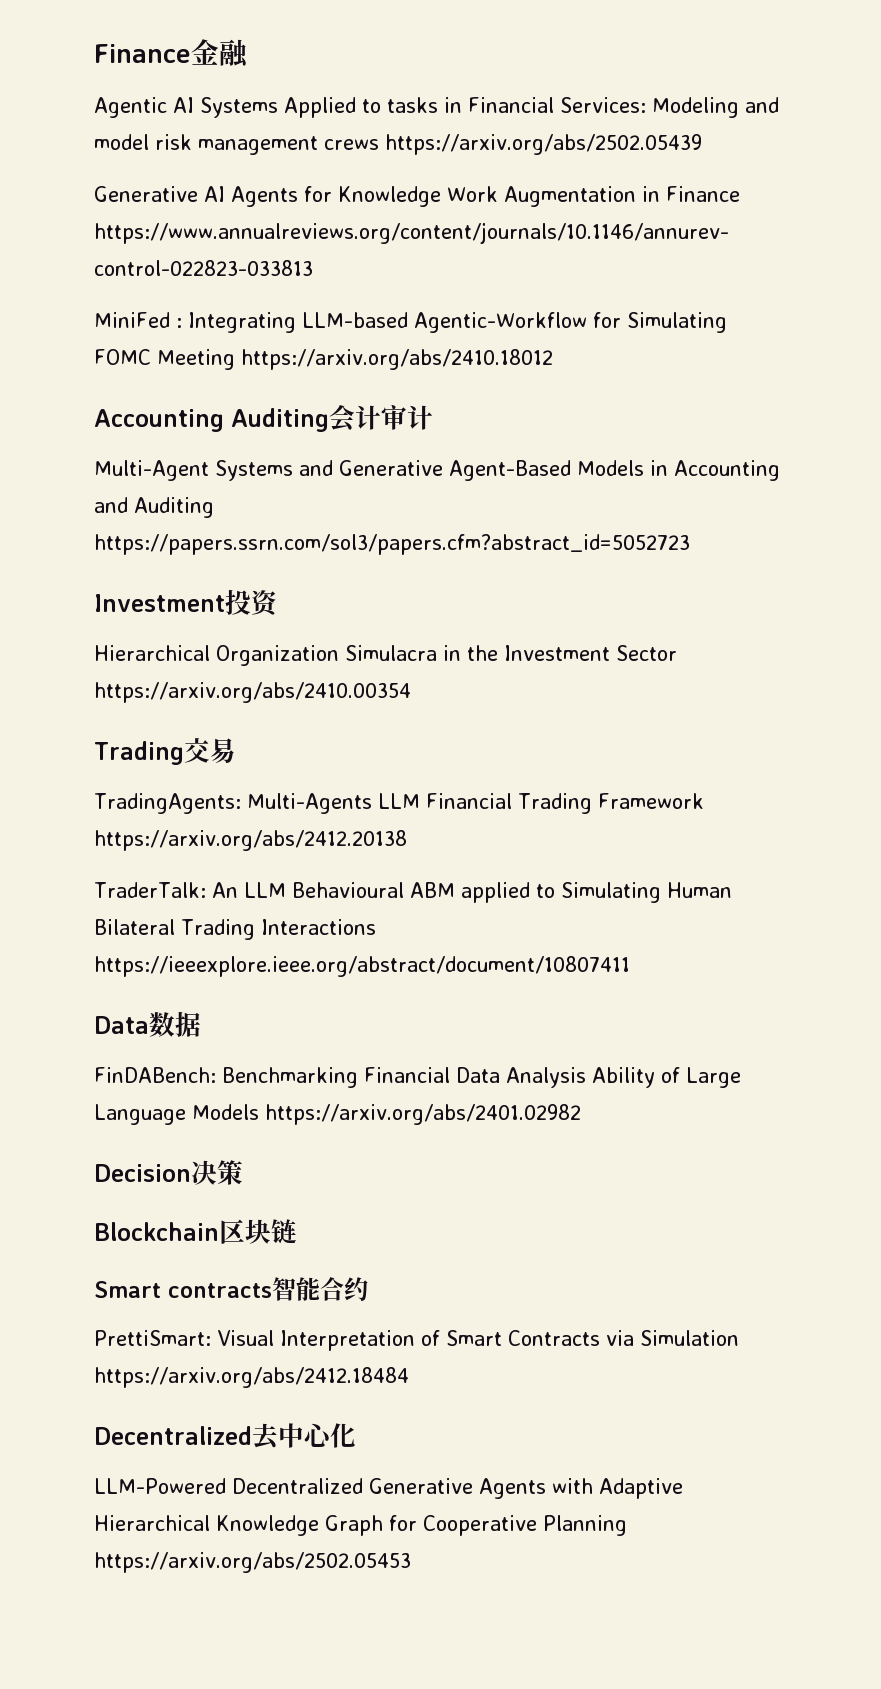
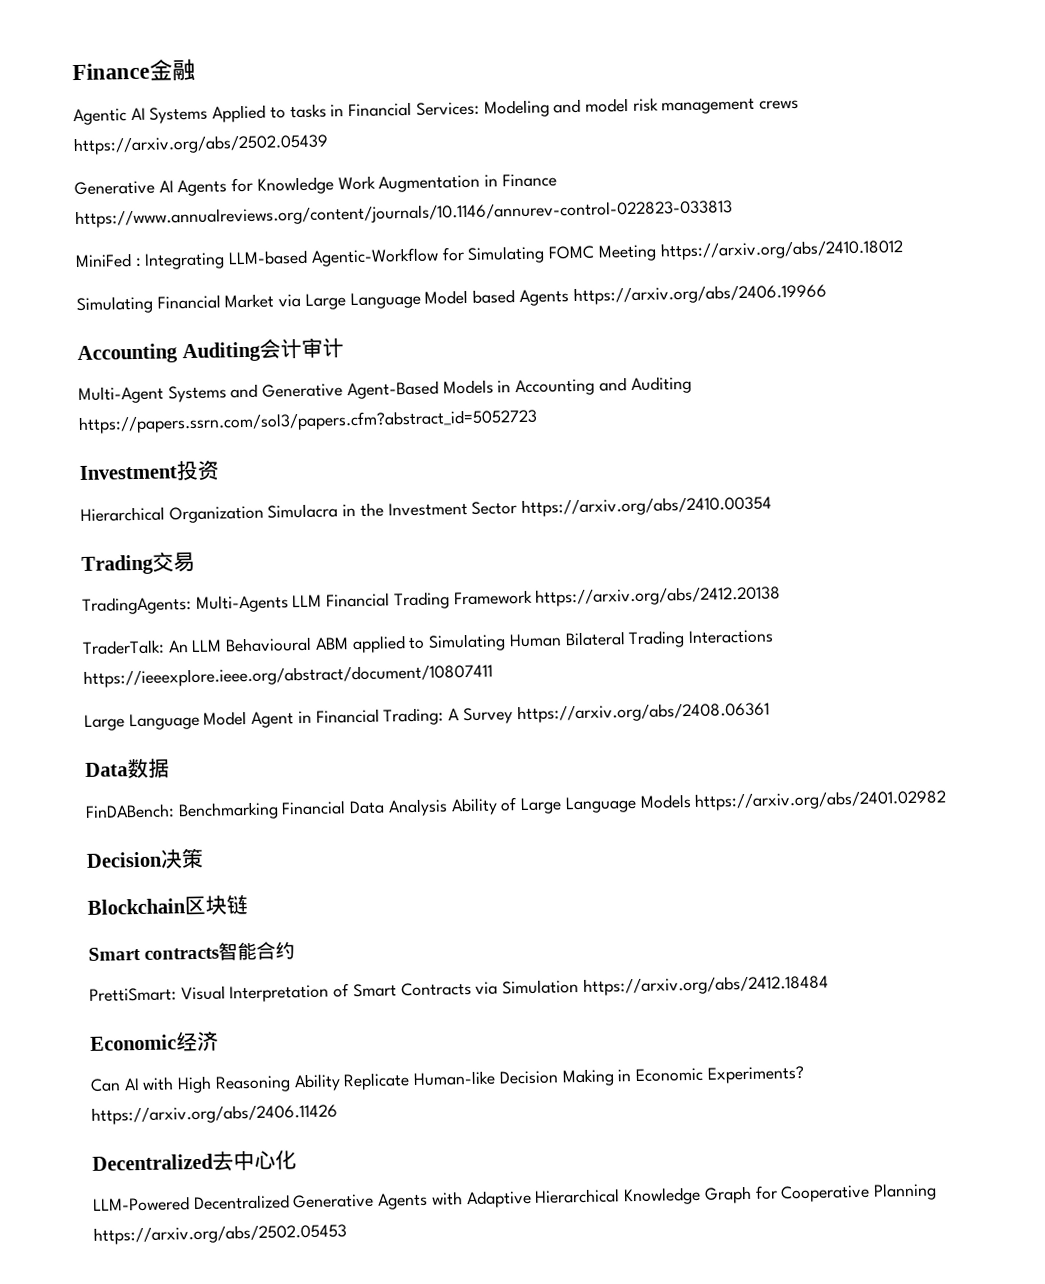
(553, 359) none -> [76,283,827,315] // Simulating Financial Market via Large Language Model based Agents https://arxiv.org/abs/2406.19966
(630, 966) none -> [84,701,770,731] // Large Language Model Agent in Financial Trading: A Survey https://arxiv.org/abs/2408.06361
(409, 1377) none -> [90,1030,219,1052] [90,1065,805,1094] [91,1103,338,1125] // Economic经济 // Can AI with High Reasoning Ability Replicate Human-like Decision Making in Economic Experiments? https://arxiv.org/abs/2406.11426

